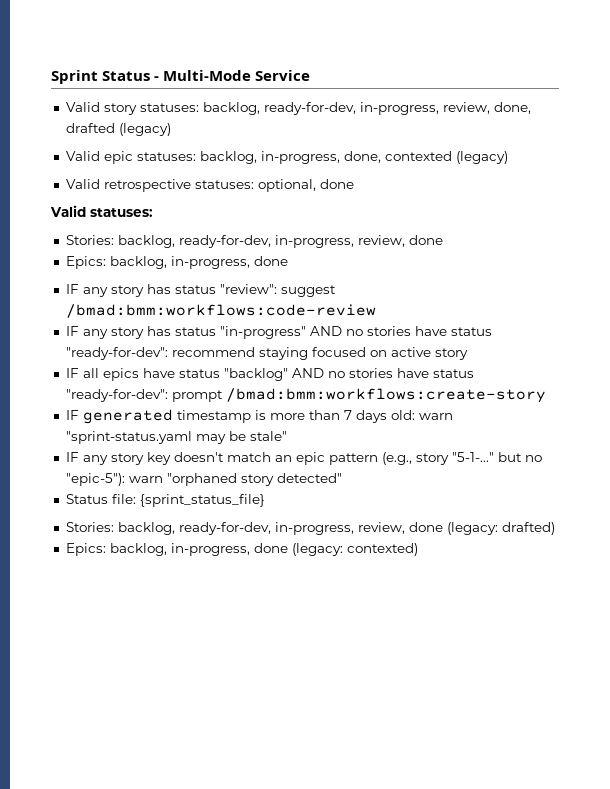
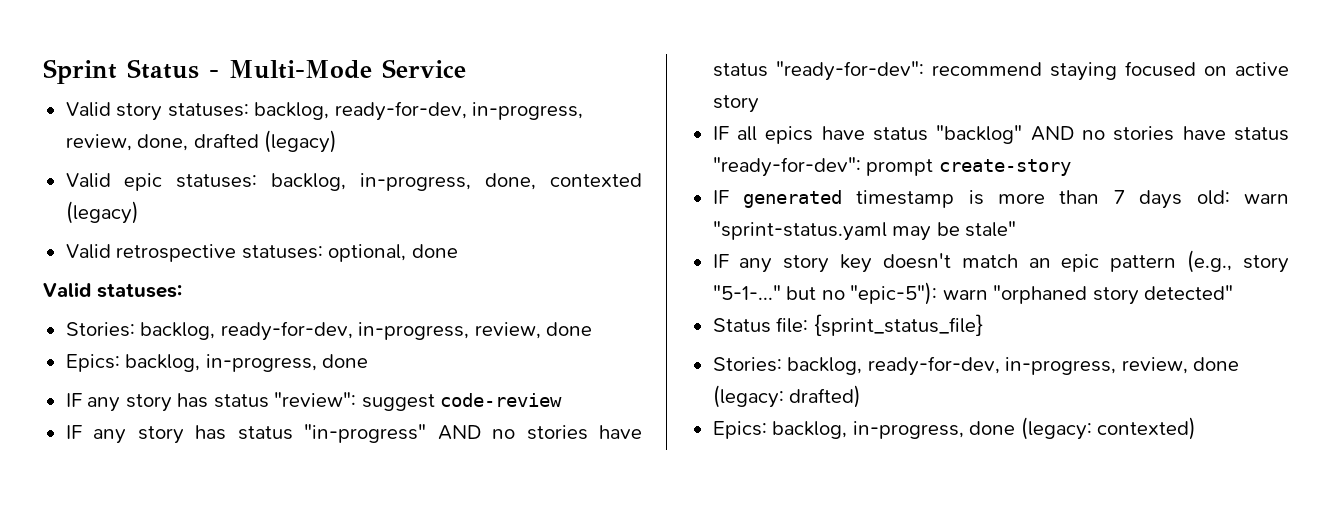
[65,304,376,318] /bmad:bmm:workflows:code-review -> [440,393,563,407] code-review
[225,388,546,403] /bmad:bmm:workflows:create-story -> [938,159,1071,176] create-story

